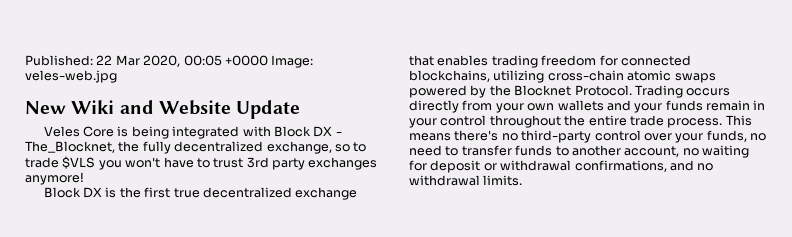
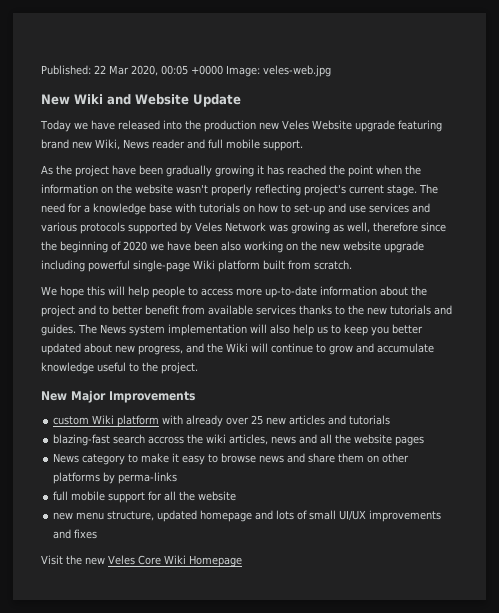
[43,126,342,139] [25,141,367,154] [25,156,378,170] [25,172,84,185] [43,187,358,200] [409,55,691,68] [409,70,716,83] [409,85,731,98] [409,100,766,113] [409,115,752,128] [409,130,766,143] [409,145,749,158] [409,160,714,173] [409,175,523,186] Veles Core is being integrated with Block DX - The_Blocknet, the fully decentralized exchange, so to trade $VLS you won't have to trust 3rd party exchanges anymore! // Block DX is the first true decentralized exchange that enables trading freedom for connected blockchains, utilizing cross-chain atomic swaps powered by the Blocknet Protocol. Trading occurs directly from your own wallets and your funds remain in your control throughout the entire trade process. This means there's no third-party control over your funds, no need to transfer funds to another account, no waiting for deposit or withdrawal confirmations, and no withdrawal limits. -> [40,120,442,132] [41,139,303,151] [41,165,421,177] [41,184,438,196] [41,203,430,215] [41,222,446,234] [41,241,424,253] [41,260,352,272] [41,286,427,298] [41,305,452,317] [41,324,423,336] [41,343,434,355] [41,362,198,374] [41,390,195,403] [53,415,391,427] [53,434,425,446] [53,453,410,465] [53,472,178,484] [53,491,237,503] [53,510,442,522] [53,529,98,539] [41,555,242,567] Today we have released into the production new Veles Website upgrade featuring brand new Wiki, News reader and full mobile support. // As the project have been gradually growing it has reached the point when the information on the website wasn't properly reflecting project's current stage. The need for a knowledge base with tutorials on how to set-up and use services and various protocols supported by Veles Network was growing as well, therefore since the beginning of 2020 we have been also working on the new website upgrade including powerful single-page Wiki platform built from scratch. // We hope this will help people to access more up-to-date information about the project and to better benefit from available services thanks to the new tutorials and guides. The News system implementation will also help us to keep you better updated about new progress, and the Wiki will continue to grow and accumulate knowledge useful to the project. // New Major Improvements // custom Wiki platform with already over 25 new articles and tutorials // blazing-fast search accross the wiki articles, news and all the website pages // News category to make it easy to browse news and share them on other platforms by perma-links // full mobile support for all the website // new menu structure, updated homepage and lots of small UI/UX improvements and fixes // Visit the new Veles Core Wiki Homepage

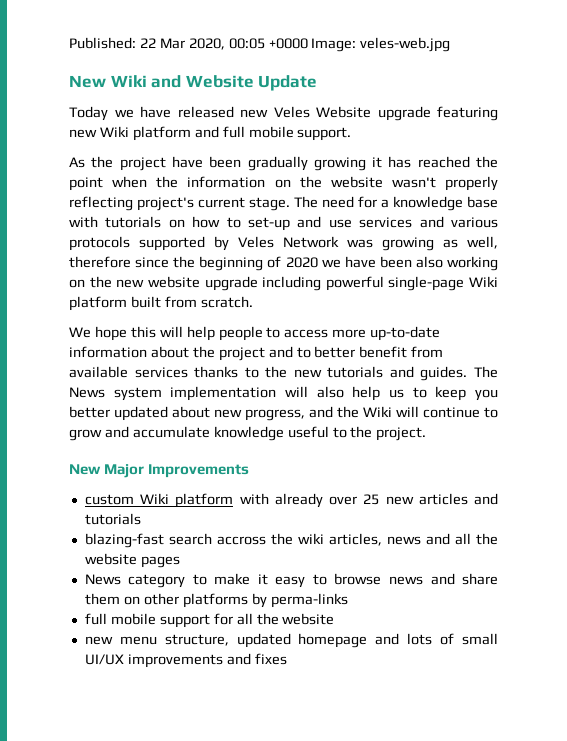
[162,120,256,132] into the production -> (234, 112) none
[41,139,185,150] brand new Wiki, News reader -> [69,126,191,141] new Wiki platform
[41,555,242,567] // Visit the new Veles Core Wiki Homepage -> (287, 659) none

